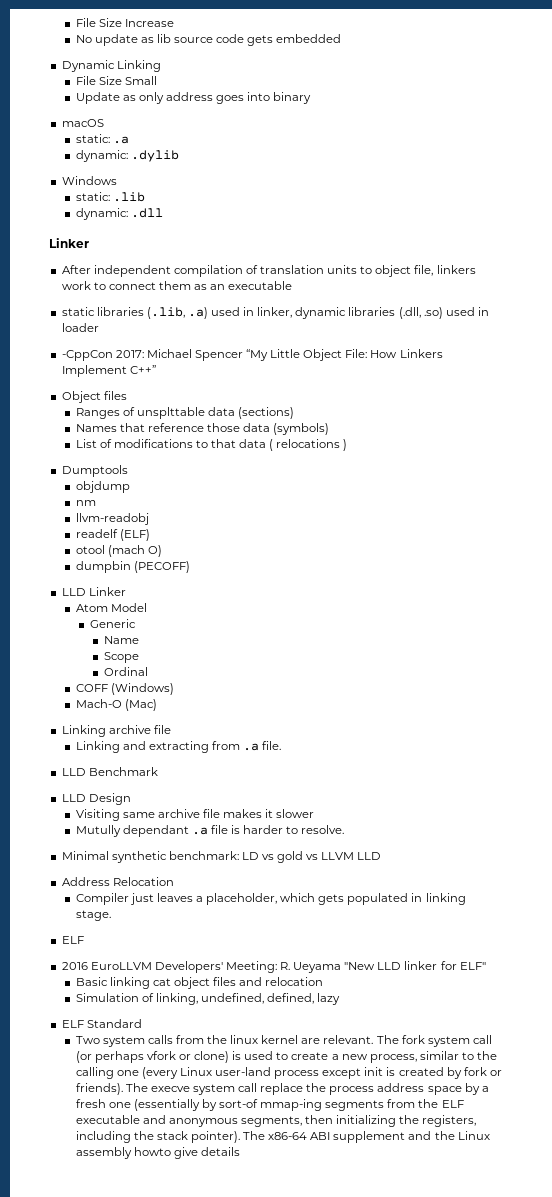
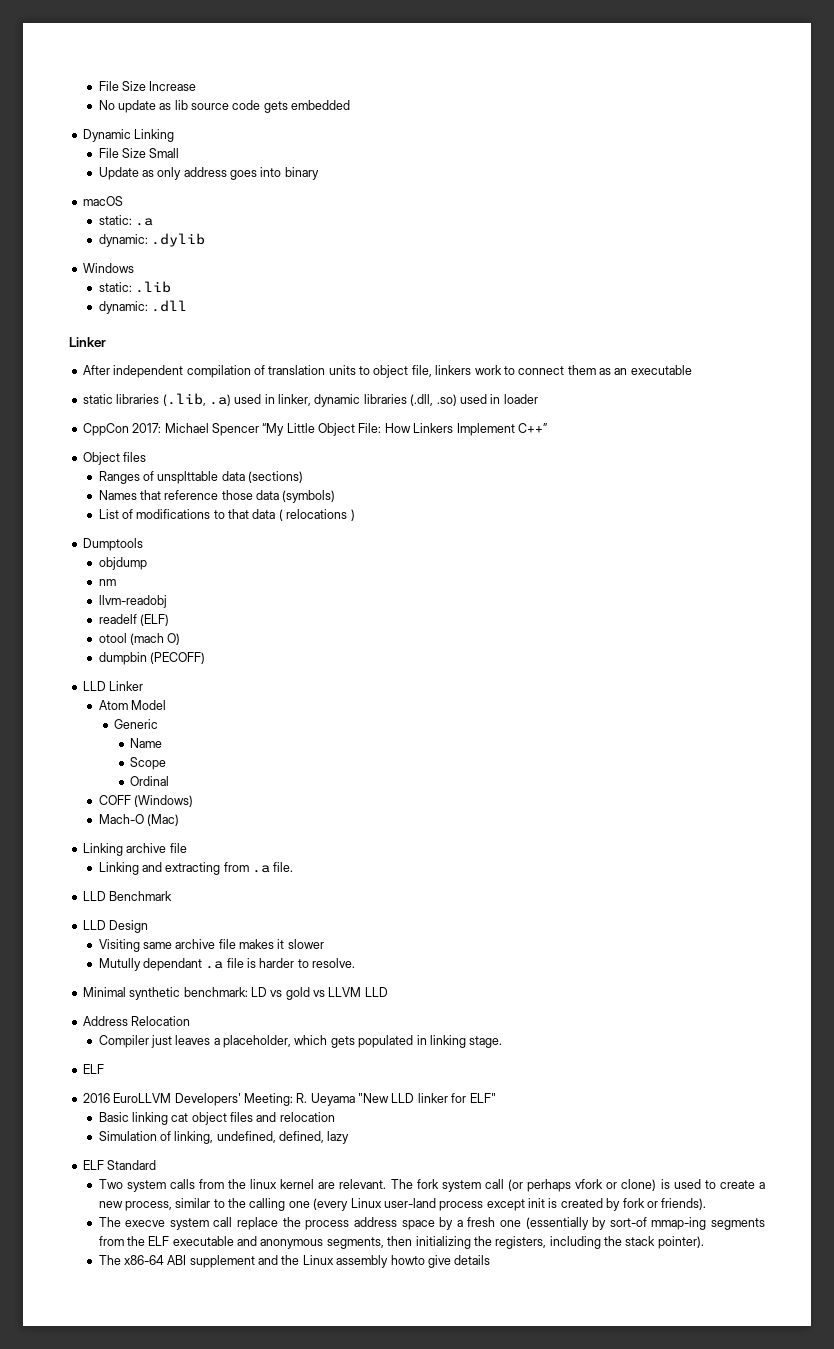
[61,350,113,361] -CppCon -> [82,423,129,436] CppCon
(123, 1089) none -> (707, 1204) //
(240, 1137) none -> (704, 1242) //

